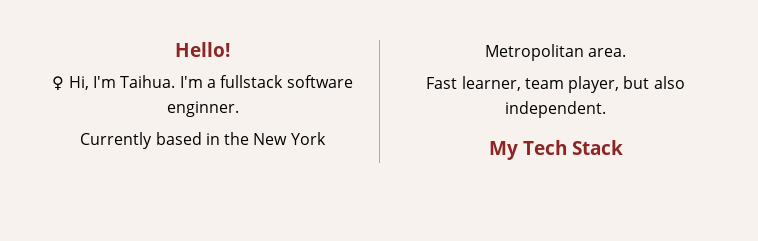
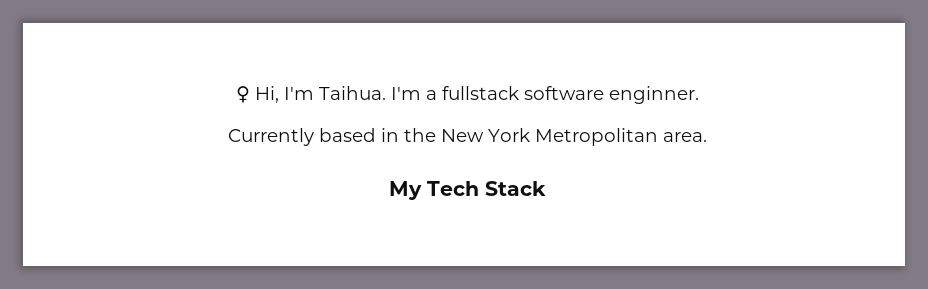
[175,42,230,57] Hello! // -> (235, 94) none
[426,76,685,93] [505,101,606,118] // Fast learner, team player, but also independent. -> (707, 137) none

